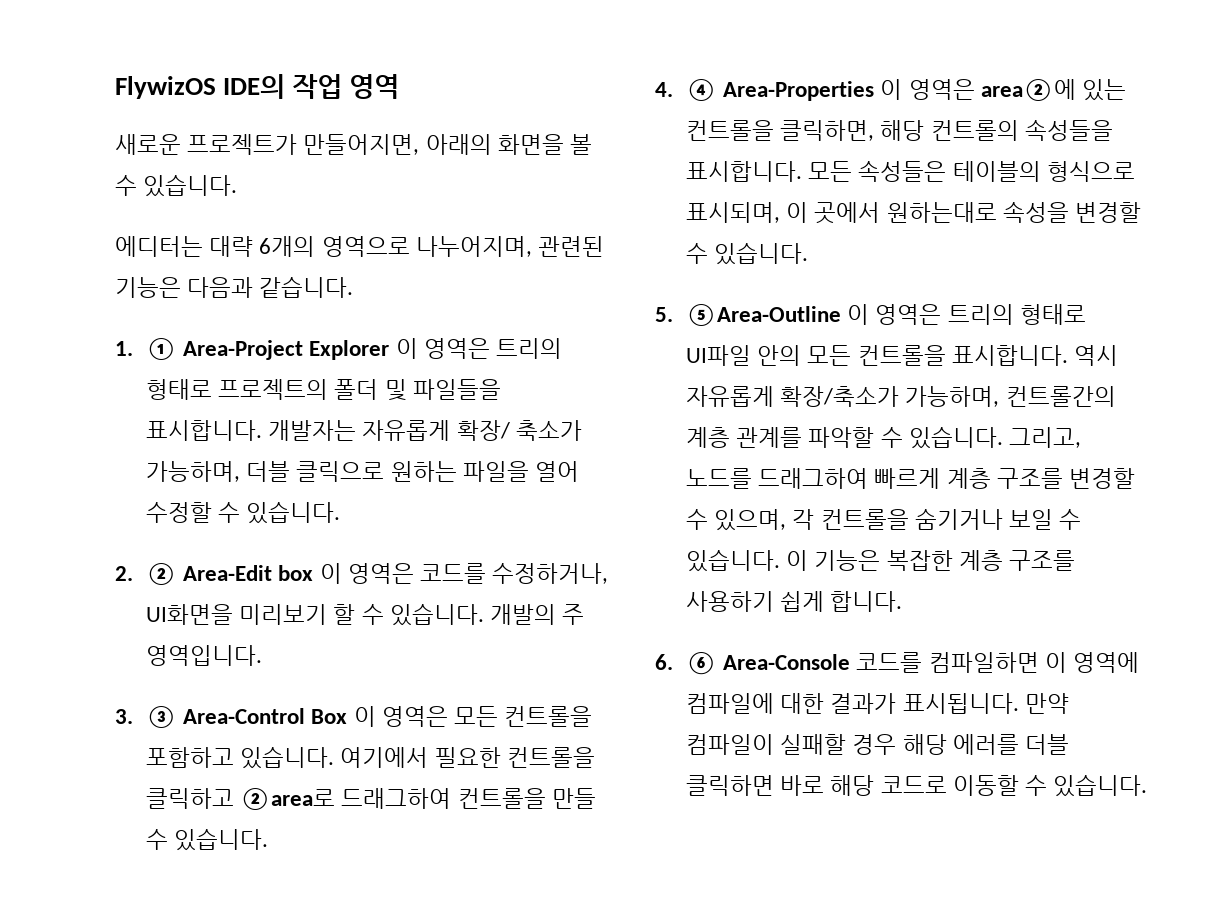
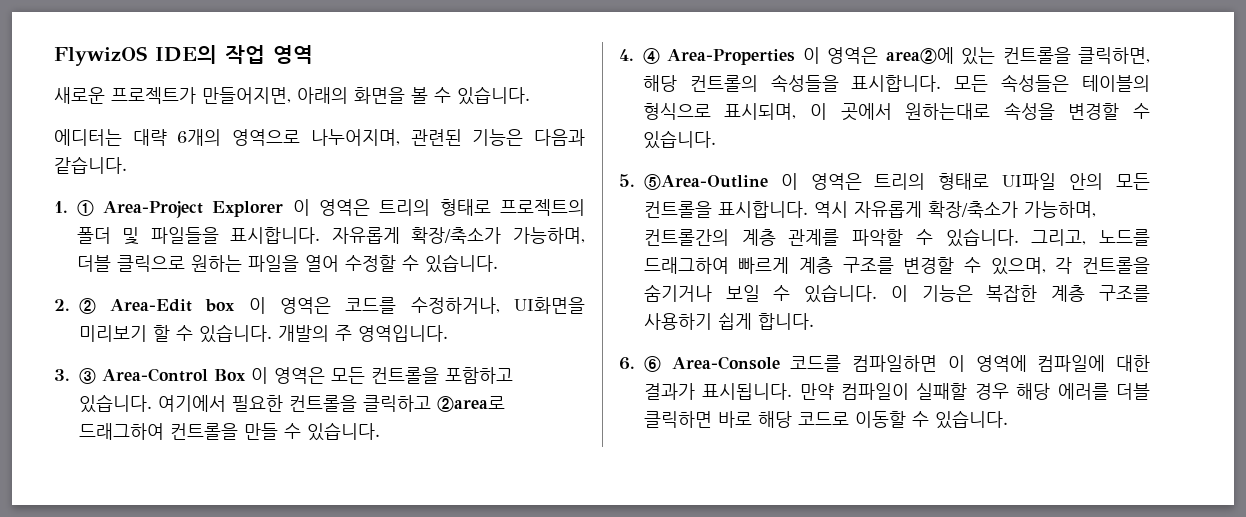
[268,420,582,441] 개발자는 자유롭게 확장/ 축소가 -> [331,227,502,244] 자유롭게 확장/축소가

